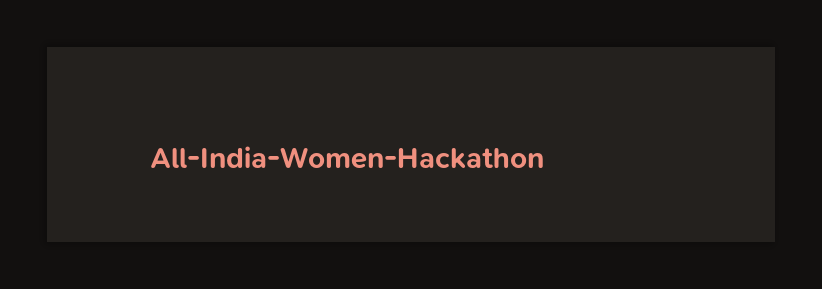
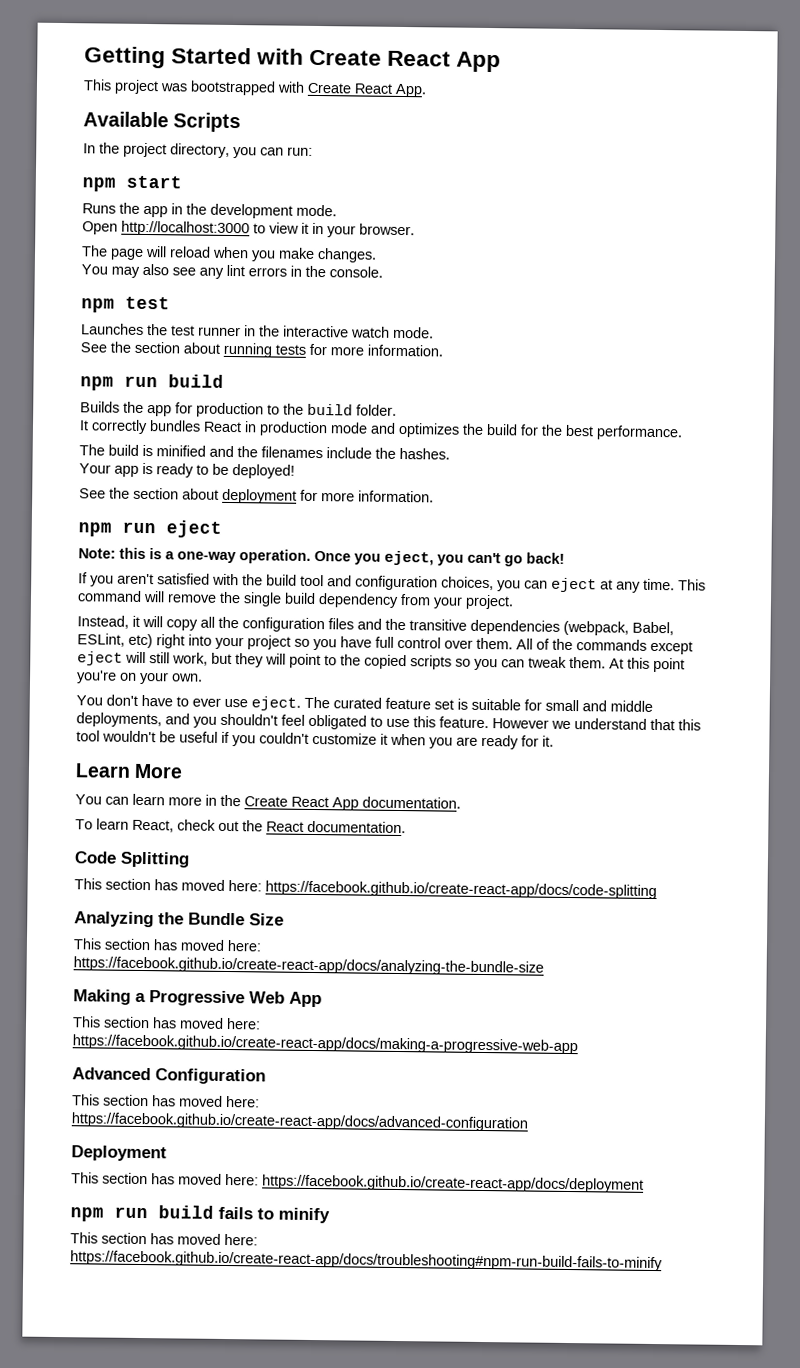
[150,146,544,169] All-India-Women-Hackathon -> [84,46,502,73] [83,79,427,98] [83,111,242,133] [83,142,313,159] [82,175,182,192] [82,202,337,219] [82,220,415,238] [81,245,377,263] [81,263,383,279] [81,296,170,313] [81,323,434,339] [80,341,443,358] [80,374,224,391] [80,401,397,418] [79,419,683,441] [79,444,450,460] [79,462,295,479] [79,487,434,504] [78,520,222,538] [78,547,565,567] [78,572,706,593] [77,590,514,610] [77,615,674,636] [77,633,693,655] [77,651,685,673] [76,670,203,685] [76,694,653,712] [76,712,701,731] [76,730,554,750] [75,763,184,779] [75,793,461,811] [75,818,406,834] [74,851,190,868] [74,878,657,900] [74,911,284,928] [73,938,261,952] [73,956,544,976] [73,989,322,1008] [72,1016,261,1030] [72,1034,578,1055] [72,1067,266,1085] [72,1094,260,1108] [71,1112,528,1132] [71,1145,167,1162] [71,1172,644,1193] [70,1205,330,1224] [70,1232,258,1246] [70,1250,663,1272] Getting Started with Create React App // This project was bootstrapped with Create React App. // Available Scripts // In the project directory, you can run: // npm start // Runs the app in the development mode. // Open http://localhost:3000 to view it in your browser. // The page will reload when you make changes. // You may also see any lint errors in the console. // npm test // Launches the test runner in the interactive watch mode. // See the section about running tests for more information. // npm run build // Builds the app for production to the build folder. // It correctly bundles React in production mode and optimizes the build for the best performance. // The build is minified and the filenames include the hashes. // Your app is ready to be deployed! // See the section about deployment for more information. // npm run eject // Note: this is a one-way operation. Once you eject, you can't go back! // If you aren't satisfied with the build tool and configuration choices, you can eject at any time. This command will remove the single build dependency from your project. // Instead, it will copy all the configuration files and the transitive dependencies (webpack, Babel, ESLint, etc) right into your project so you have full control over them. All of the commands except eject will still work, but they will point to the copied scripts so you can tweak them. At this point you're on your own. // You don't have to ever use eject. The curated feature set is suitable for small and middle deployments, and you shouldn't feel obligated to use this feature. However we understand that this tool wouldn't be useful if you couldn't customize it when you are ready for it. // Learn More // You can learn more in the Create React App documentation. // To learn React, check out the React documentation. // Code Splitting // This section has moved here: https://facebook.github.io/create-react-app/docs/code-splitting // Analyzing the Bundle Size // This section has moved here: https://facebook.github.io/create-react-app/docs/analyzing-the-bundle-size // Making a Progressive Web App // This section has moved here: https://facebook.github.io/create-react-app/docs/making-a-progressive-web-app // Advanced Configuration // This section has moved here: https://facebook.github.io/create-react-app/docs/advanced-configuration // Deployment // This section has moved here: https://facebook.github.io/create-react-app/docs/deployment // npm run build fails to minify // This section has moved here: https://facebook.github.io/create-react-app/docs/troubleshooting#npm-run-build-fails-to-minify

